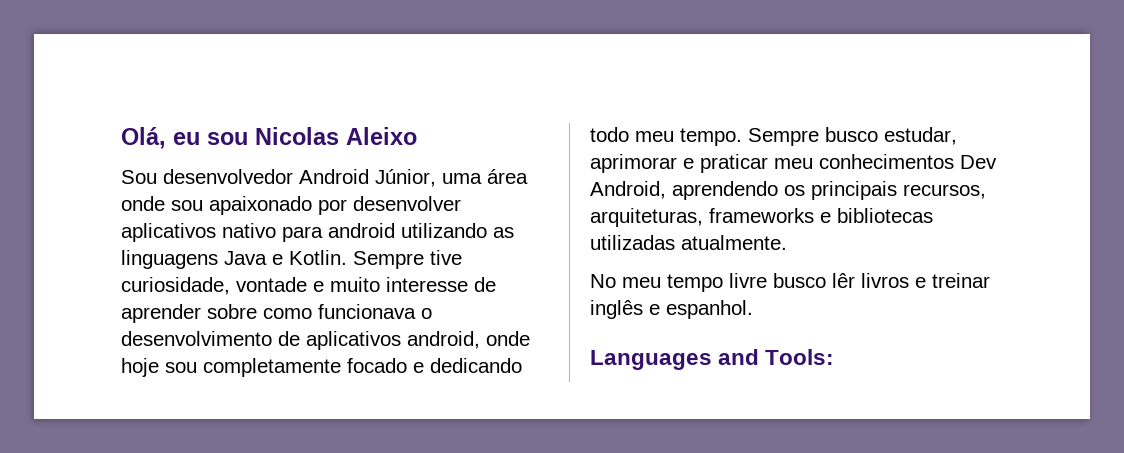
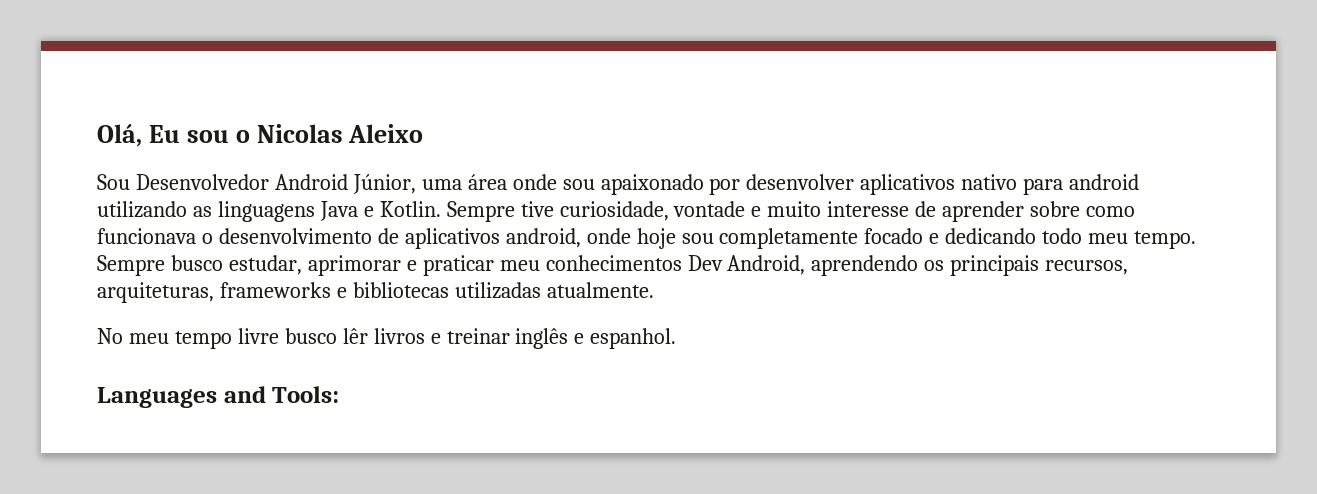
[173,132,248,145] eu sou -> [148,125,250,143] Eu sou o
[163,169,293,184] desenvolvedor -> [135,174,269,190] Desenvolvedor

